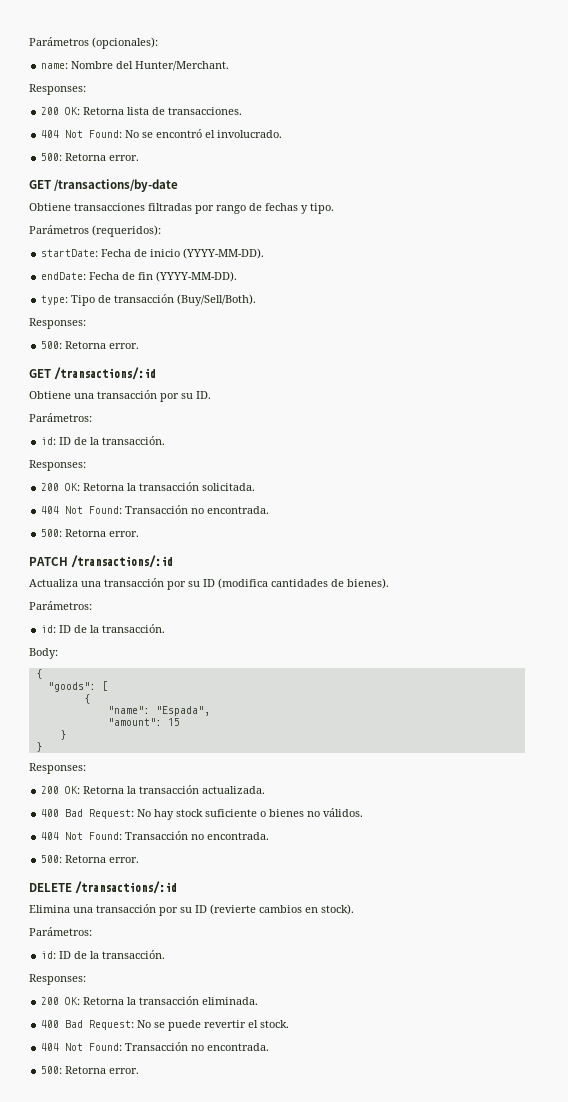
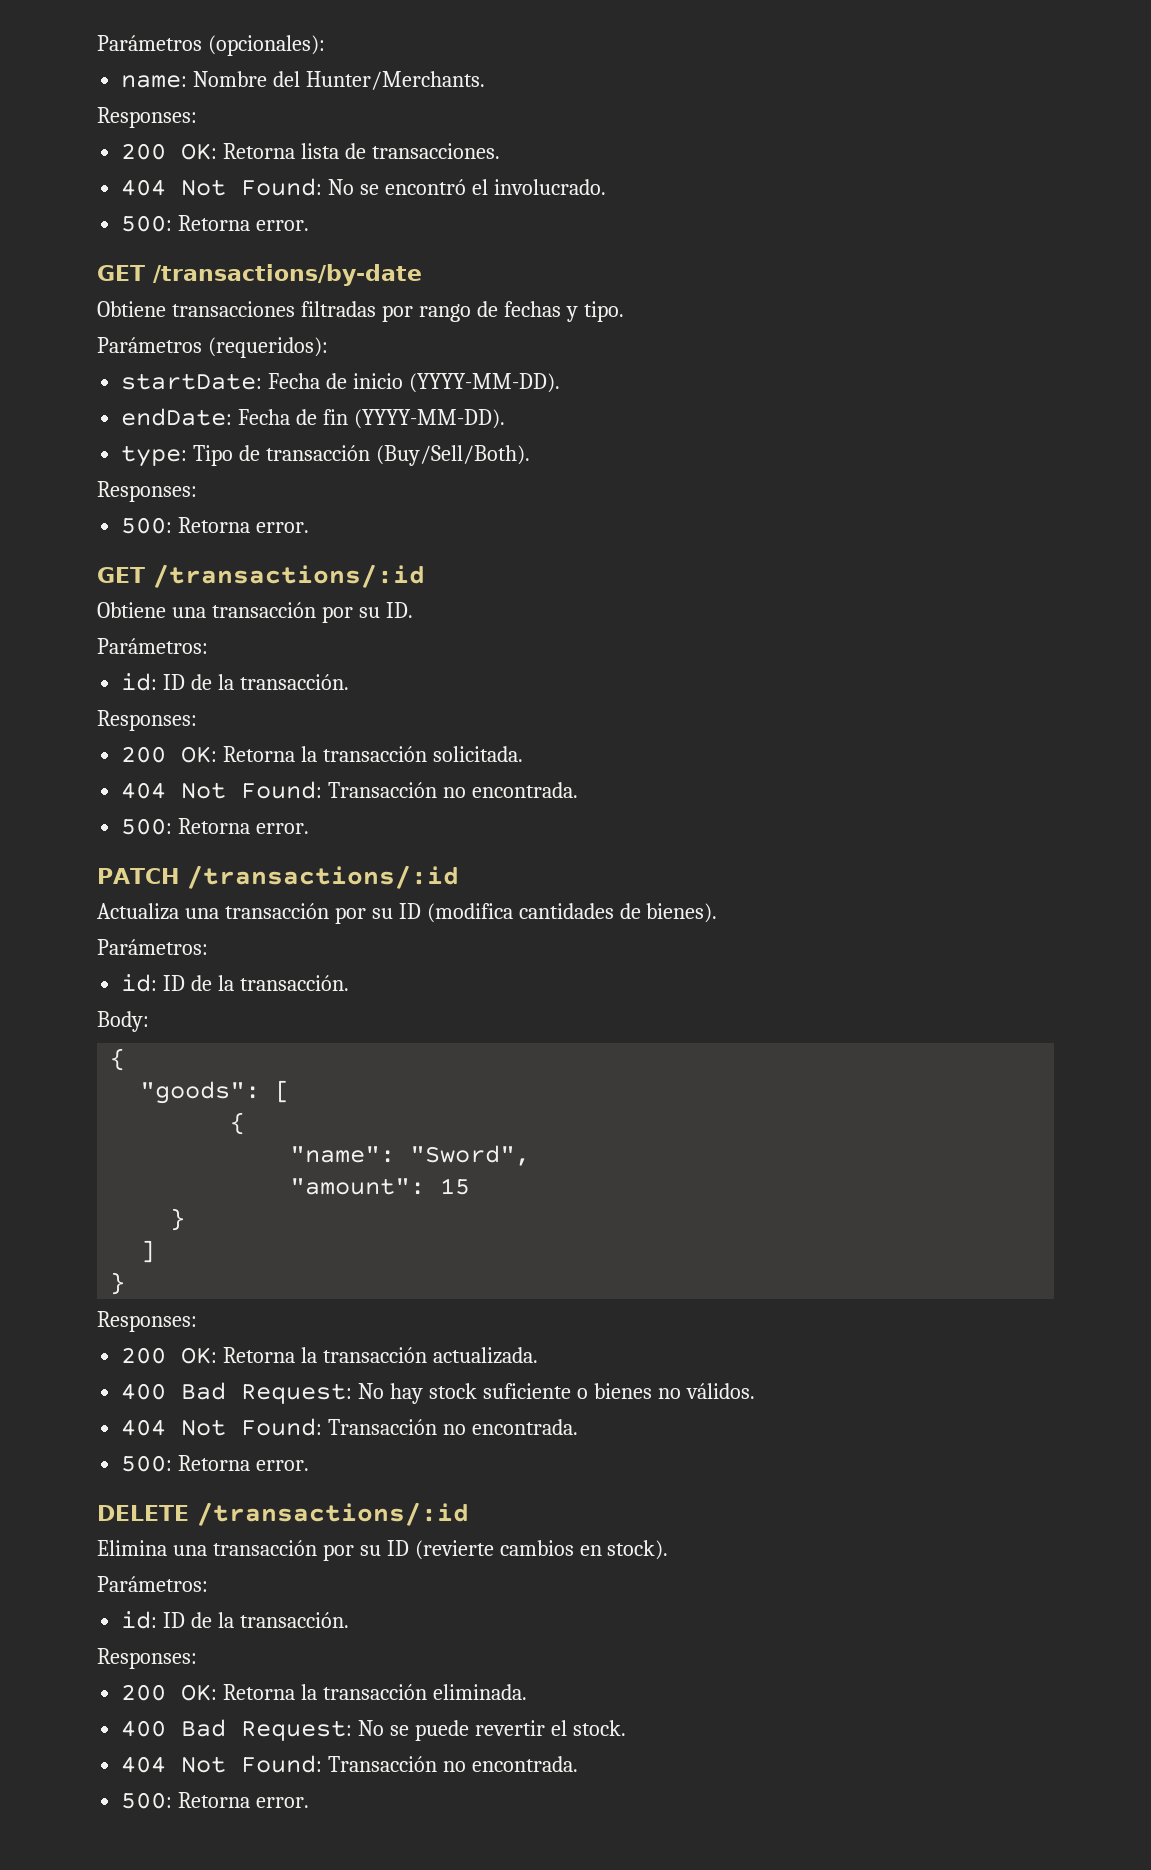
[135,61,230,71] Hunter/Merchant. -> [306,71,486,90] Hunter/Merchants.
[155,706,210,716] "Espada", -> [410,1145,531,1166] "Sword",
(66, 735) none -> [140,1240,156,1263] // ]

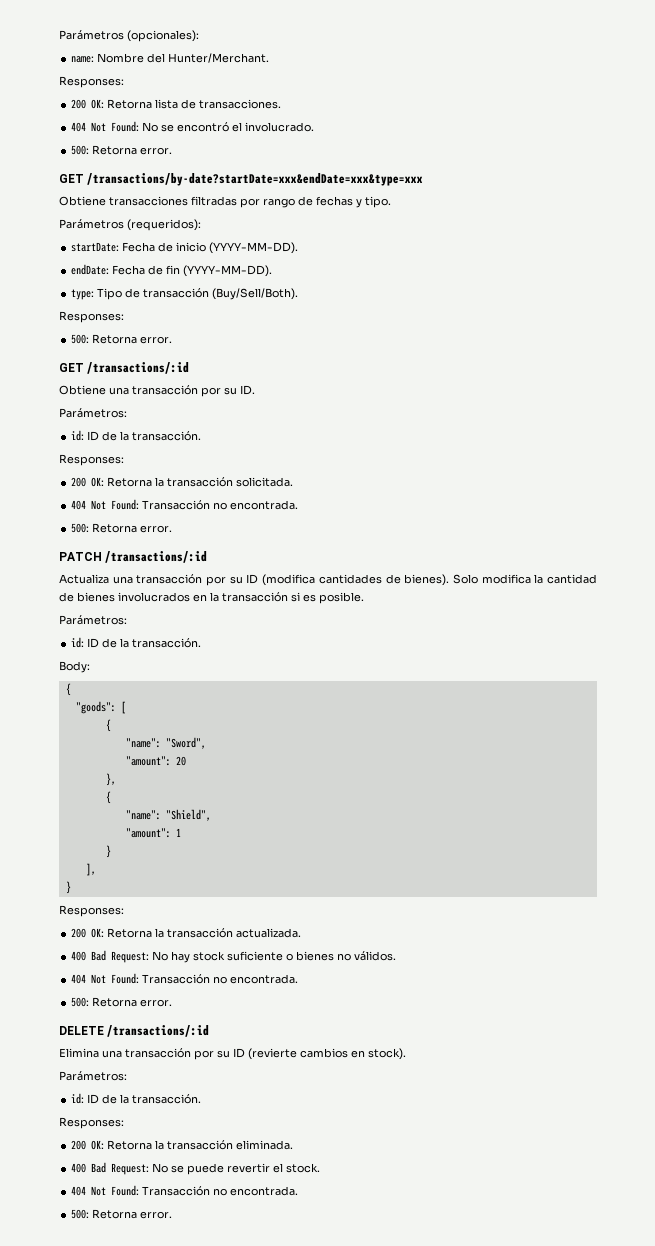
[306,71,486,90] Hunter/Merchants. -> [168,53,270,63] Hunter/Merchant.
[153,264,422,286] /transactions/by-date -> [87,173,424,186] /transactions/by-date?startDate=xxx&endDate=xxx&type=xxx
(718, 913) none -> [452,574,597,584] [59,592,364,604] Solo modifica la cantidad de bienes involucrados en la transacción si es posible.
[440,1178,471,1195] [170,1208,186,1231] [140,1240,156,1263] 15 // } // ] -> [175,756,186,766] [105,773,116,786] [105,791,111,804] [125,809,211,821] [125,828,181,838] [105,845,111,858] [85,863,96,876] 20 // }, // { // "name": "Shield", // "amount": 1 // } // ],

